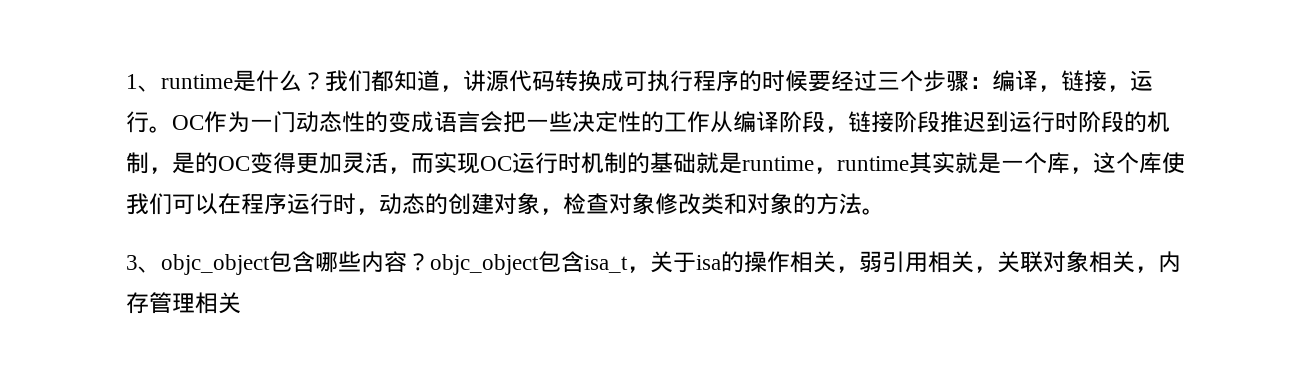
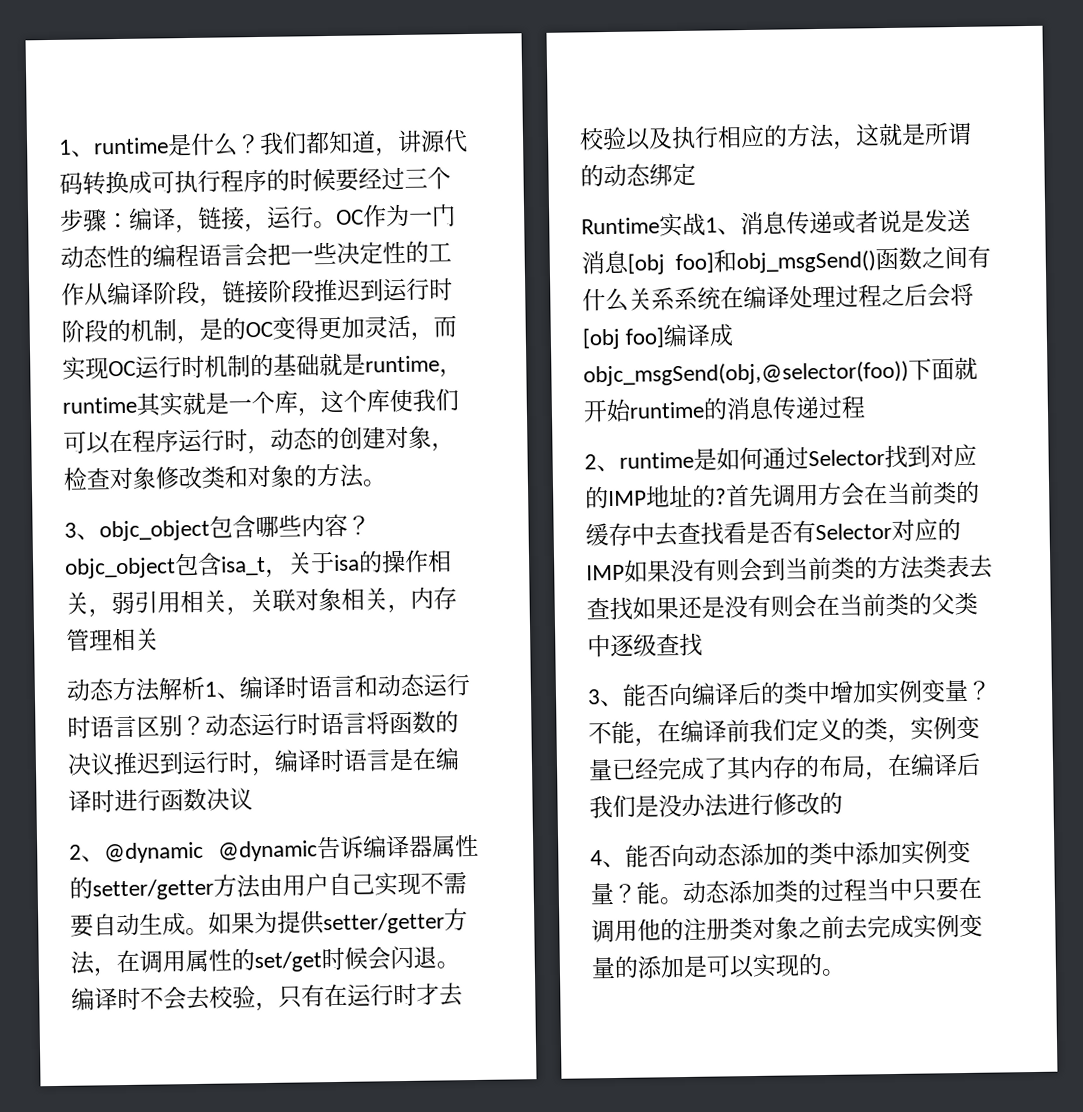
[388,111,434,133] 变成 -> [152,243,199,268] 编程
(241, 303) none -> [66,673,470,702] [67,710,459,739] [67,747,460,777] [68,787,253,813] [69,833,479,864] [69,871,467,901] [70,908,468,938] [70,945,460,977] [71,982,463,1012] [579,121,972,151] [580,162,696,188] [581,208,971,238] [581,245,991,275] [582,282,974,313] [582,323,735,350] [583,356,978,387] [583,395,866,423] [584,443,977,472] [585,480,980,510] [585,517,961,547] [586,554,993,583] [586,591,978,621] [587,632,703,658] [587,678,992,707] [588,715,980,747] [588,752,981,781] [589,791,843,819] [590,839,971,868] [590,876,982,905] [591,913,983,943] [591,953,846,979] // 动态方法解析1、编译时语言和动态运行时语言区别？动态运行时语言将函数的决议推迟到运行时，编译时语言是在编译时进行函数决议 // 2、@dynamic @dynamic告诉编译器属性的setter/getter方法由用户自己实现不需要自动生成。如果为提供setter/getter方法，在调用属性的set/get时候会闪退。编译时不会去校验，只有在运行时才去校验以及执行相应的方法，这就是所谓的动态绑定 // Runtime实战1、消息传递或者说是发送消息[obj foo]和obj_msgSend()函数之间有什么关系系统在编译处理过程之后会将[obj foo]编译成objc_msgSend(obj,@selector(foo))下面就开始runtime的消息传递过程 // 2、runtime是如何通过Selector找到对应的IMP地址的?首先调用方会在当前类的缓存中去查找看是否有Selector对应的IMP如果没有则会到当前类的方法类表去查找如果还是没有则会在当前类的父类中逐级查找 // 3、能否向编译后的类中增加实例变量？不能，在编译前我们定义的类，实例变量已经完成了其内存的布局，在编译后我们是没办法进行修改的 // 4、能否向动态添加的类中添加实例变量？能。动态添加类的过程当中只要在调用他的注册类对象之前去完成实例变量的添加是可以实现的。

